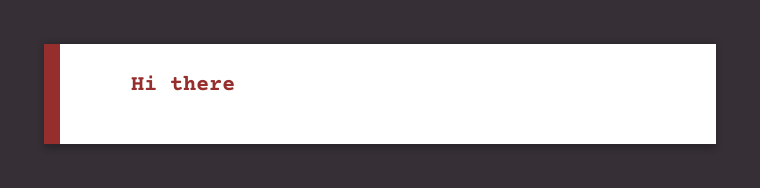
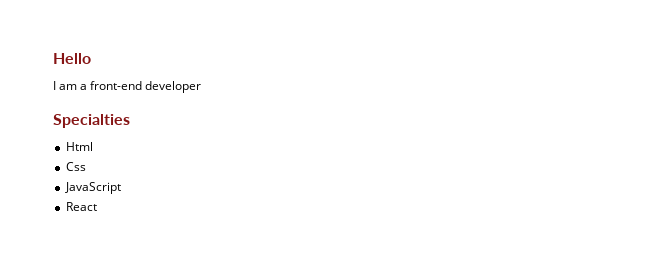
[131,75,235,91] Hi there -> [53,53,91,64] [53,81,202,93] [53,114,130,128] [65,142,93,151] [65,162,86,171] [64,182,121,194] [65,202,97,211] Hello // I am a front-end developer // Specialties // Html // Css // JavaScript // React

